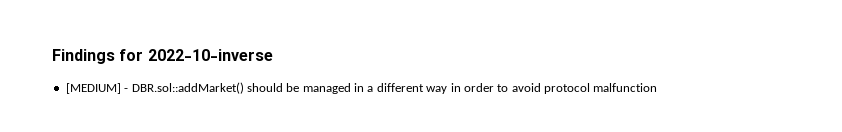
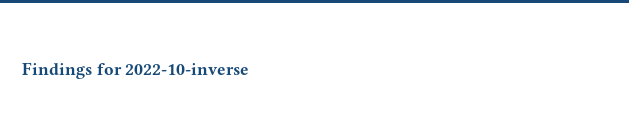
[65,82,658,94] // [MEDIUM] - DBR.sol::addMarket() should be managed in a different way in order to avoid protocol malfunction -> (250, 69) none

